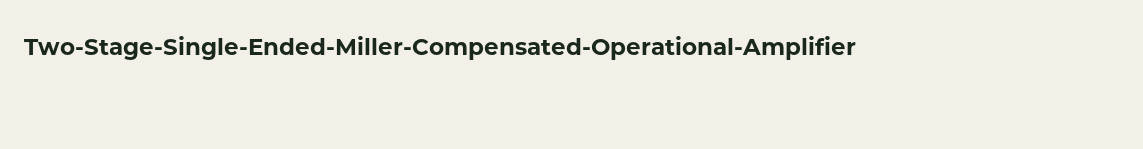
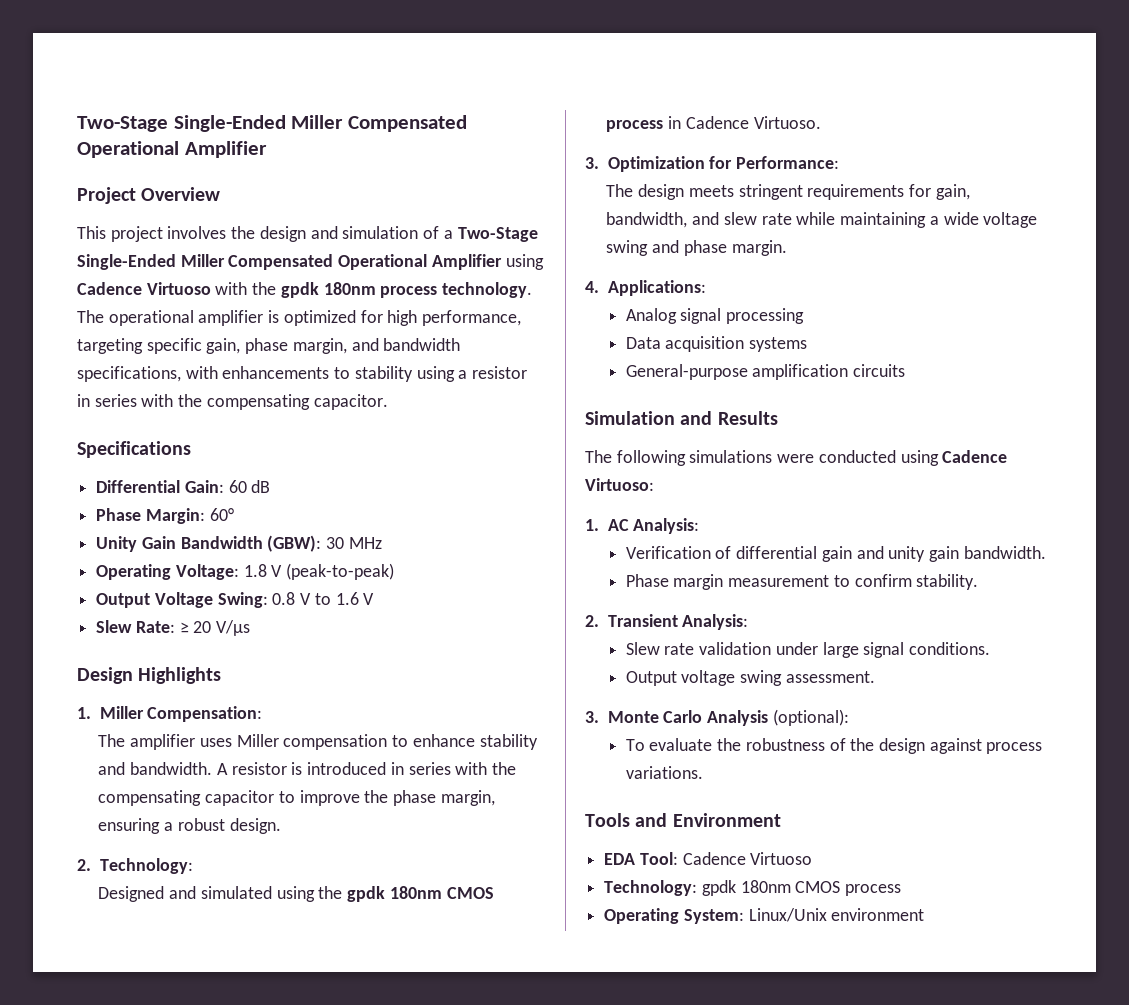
[24,36,856,60] Two-Stage-Single-Ended-Miller-Compensated-Operational-Amplifier -> [77,115,467,132] [77,141,267,158] [77,187,221,204] [77,226,538,242] [77,254,544,270] [77,282,533,298] [77,310,522,326] [77,338,461,354] [77,366,528,382] [77,394,388,410] [77,441,191,458] [96,480,271,493] [96,508,234,524] [96,535,382,552] [96,563,395,580] [96,592,375,608] [96,620,251,636] [77,667,222,684] [77,706,263,722] [98,734,538,750] [98,762,516,775] [98,790,495,806] [98,818,281,834] [77,858,193,874] [98,886,494,902] [606,116,821,132] [585,156,840,172] [606,184,970,200] [606,212,1038,228] [606,240,787,256] [585,280,706,296] [625,308,805,324] [625,336,808,352] [625,364,906,380] [585,411,778,425] [585,450,1008,466] [585,478,654,491] [585,518,700,534] [625,546,1046,562] [625,574,979,590] [585,614,749,630] [625,642,991,658] [625,670,875,686] [585,709,849,726] [625,738,1043,754] [625,766,703,779] [585,813,781,827] [604,852,813,865] [604,880,902,896] [604,908,925,924] Two-Stage Single-Ended Miller Compensated Operational Amplifier // Project Overview // This project involves the design and simulation of a Two-Stage Single-Ended Miller Compensated Operational Amplifier using Cadence Virtuoso with the gpdk 180nm process technology. The operational amplifier is optimized for high performance, targeting specific gain, phase margin, and bandwidth specifications, with enhancements to stability using a resistor in series with the compensating capacitor. // Specifications // Differential Gain: 60 dB // Phase Margin: 60° // Unity Gain Bandwidth (GBW): 30 MHz // Operating Voltage: 1.8 V (peak-to-peak) // Output Voltage Swing: 0.8 V to 1.6 V // Slew Rate: ≥ 20 V/µs // Design Highlights // 1. Miller Compensation: // The amplifier uses Miller compensation to enhance stability and bandwidth. A resistor is introduced in series with the compensating capacitor to improve the phase margin, ensuring a robust design. // 2. Technology: // Designed and simulated using the gpdk 180nm CMOS process in Cadence Virtuoso. // 3. Optimization for Performance: // The design meets stringent requirements for gain, bandwidth, and slew rate while maintaining a wide voltage swing and phase margin. // 4. Applications: // Analog signal processing // Data acquisition systems // General-purpose amplification circuits // Simulation and Results // The following simulations were conducted using Cadence Virtuoso: // 1. AC Analysis: // Verification of differential gain and unity gain bandwidth. // Phase margin measurement to confirm stability. // 2. Transient Analysis: // Slew rate validation under large signal conditions. // Output voltage swing assessment. // 3. Monte Carlo Analysis (optional): // To evaluate the robustness of the design against process variations. // Tools and Environment // EDA Tool: Cadence Virtuoso // Technology: gpdk 180nm CMOS process // Operating System: Linux/Unix environment

